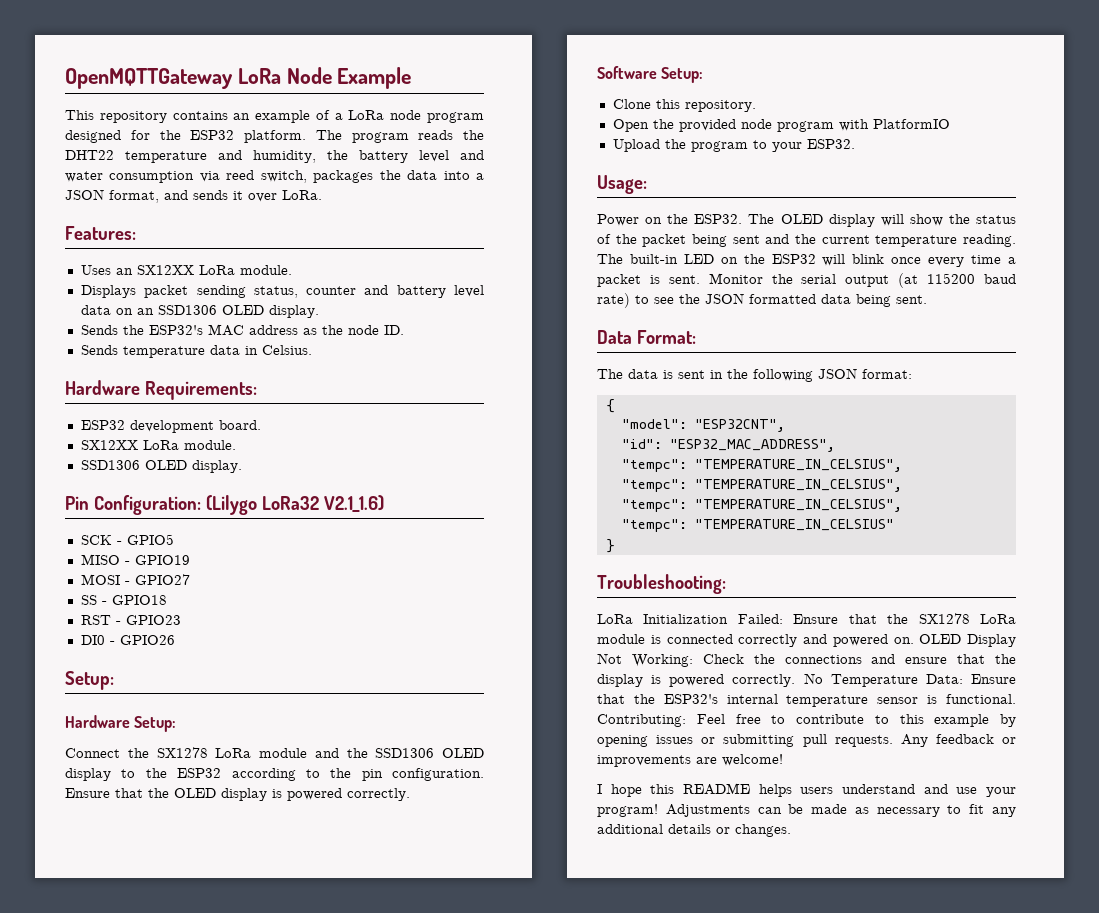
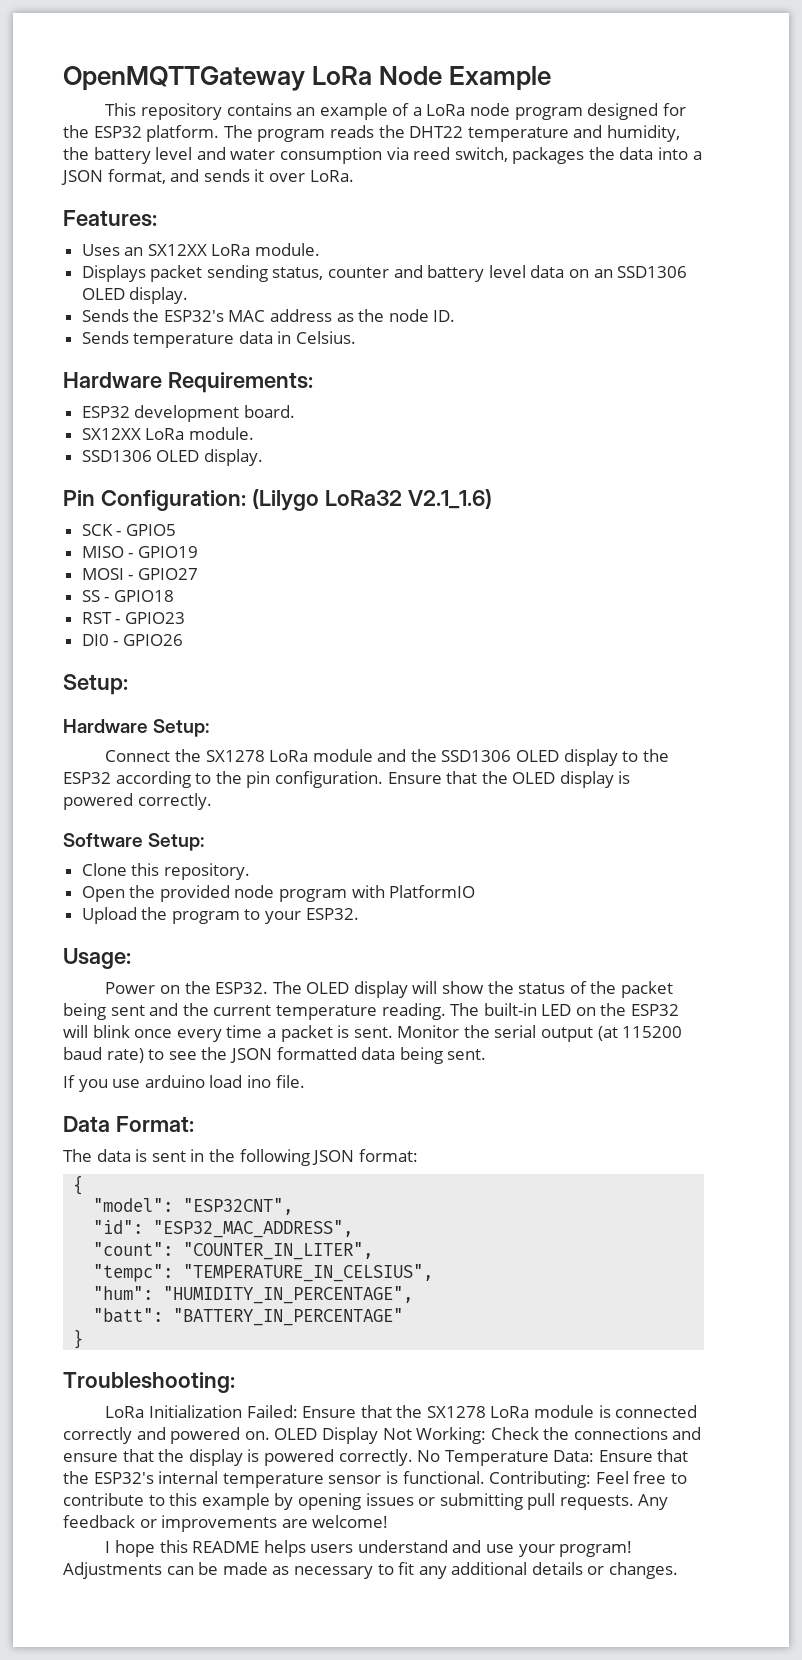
(927, 299) none -> [63,1075,305,1092] // If you use arduino load ino file.
[621,459,902,472] [621,479,902,492] [621,499,902,512] [621,519,894,532] "tempc": "TEMPERATURE_IN_CELSIUS", // "tempc": "TEMPERATURE_IN_CELSIUS", // "tempc": "TEMPERATURE_IN_CELSIUS", // "tempc": "TEMPERATURE_IN_CELSIUS" -> [93,1242,374,1260] [93,1264,434,1282] [93,1286,414,1304] [93,1308,404,1326] "count": "COUNTER_IN_LITER", // "tempc": "TEMPERATURE_IN_CELSIUS", // "hum": "HUMIDITY_IN_PERCENTAGE", // "batt": "BATTERY_IN_PERCENTAGE"

